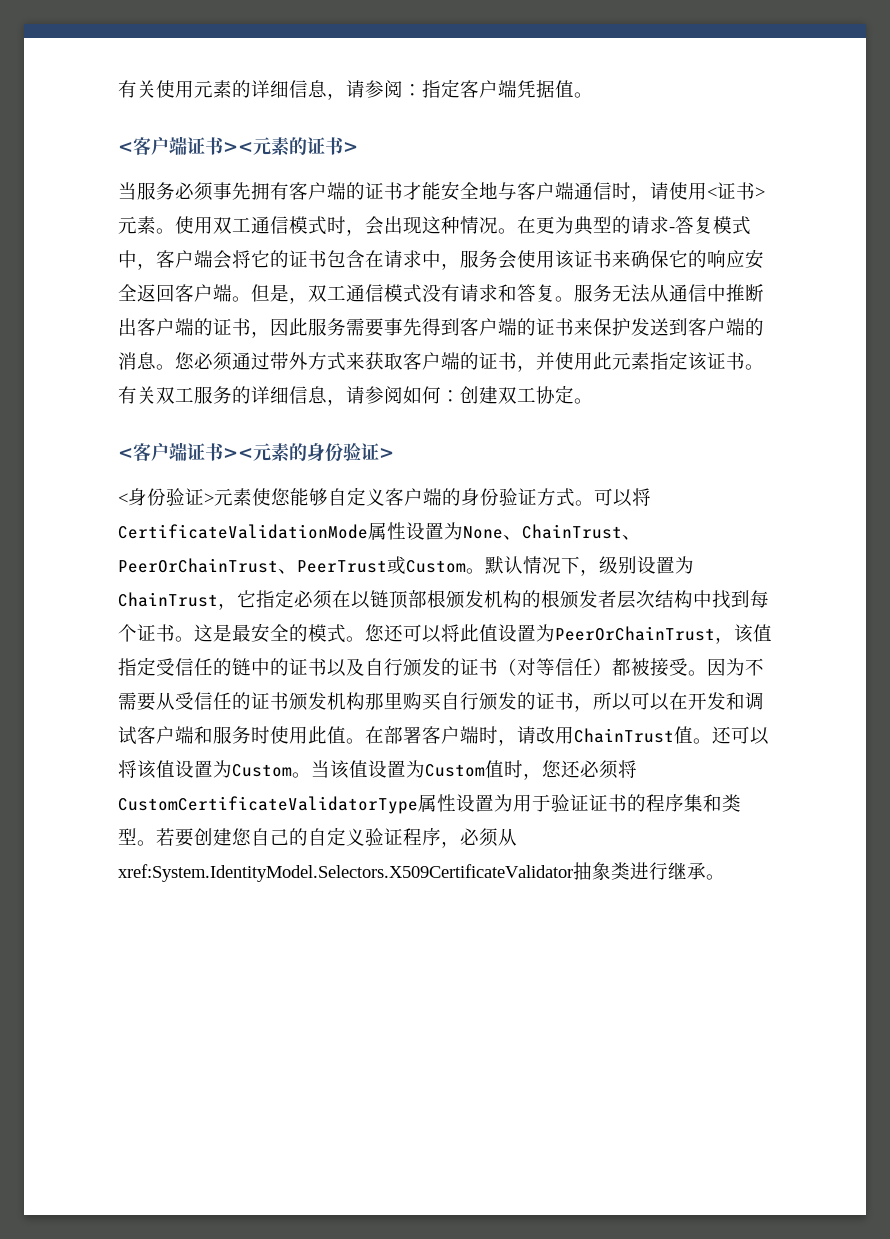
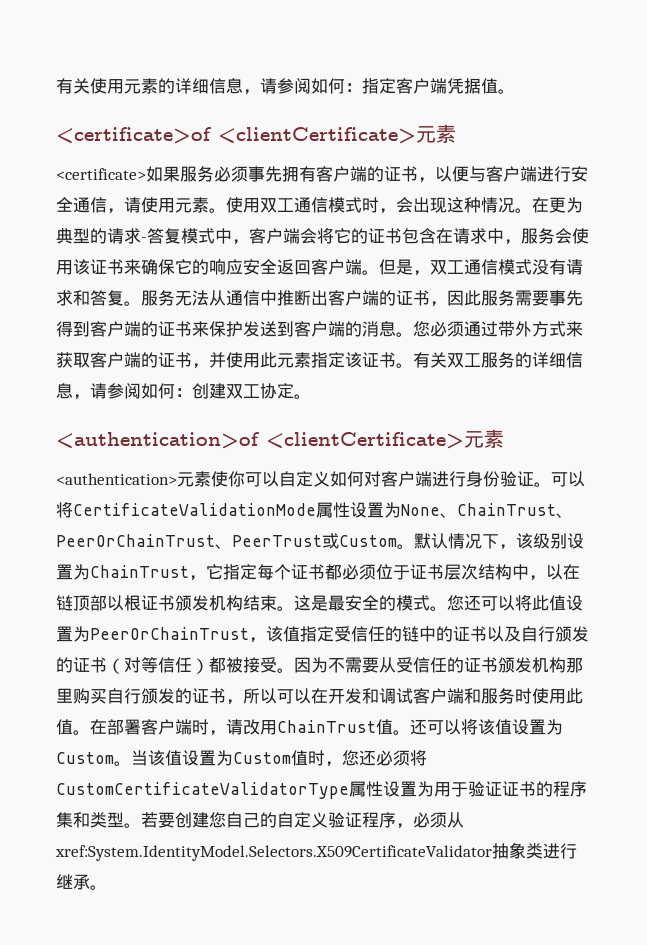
(403, 89) none -> [311,78,345,94] 如何
[118,136,358,156] [118,182,137,200] <客户端证书><元素的证书> // 当 -> [56,124,456,144] [56,166,180,182] <certificate>of <clientCertificate>元素 // <certificate>如果
[403,181,765,202] 才能安全地与客户端通信时，请使用<证书> -> [418,166,588,183] [56,197,175,214] ，以便与客户端进行安全通信，请使用
[118,442,394,462] [118,487,575,507] <客户端证书><元素的身份验证> // <身份验证>元素使您能够自定义客户端的身份验证方式 -> [56,429,504,449] [56,471,534,487] <authentication>of <clientCertificate>元素 // <authentication>元素使你可以自定义如何对客户端进行身份验证
(599, 572) none -> [516,533,533,549] 该
[294,590,769,609] [118,624,175,642] 必须在以链顶部根颁发机构的根颁发者层次结构中找到每个证书 -> [257,564,580,581] [56,595,277,611] 每个证书都必须位于证书层次结构中，以在链顶部以根证书颁发机构结束

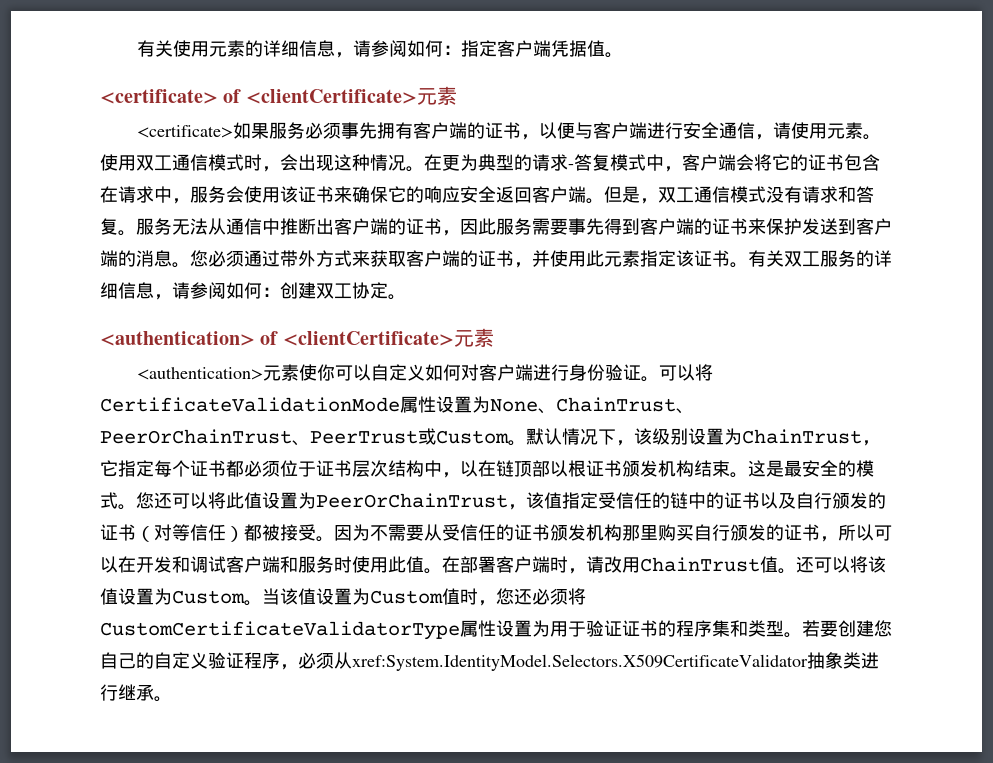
[56,127,212,144] <certificate>of -> [100,89,242,104] <certificate> of
[56,432,260,449] <authentication>of -> [100,331,279,346] <authentication> of

